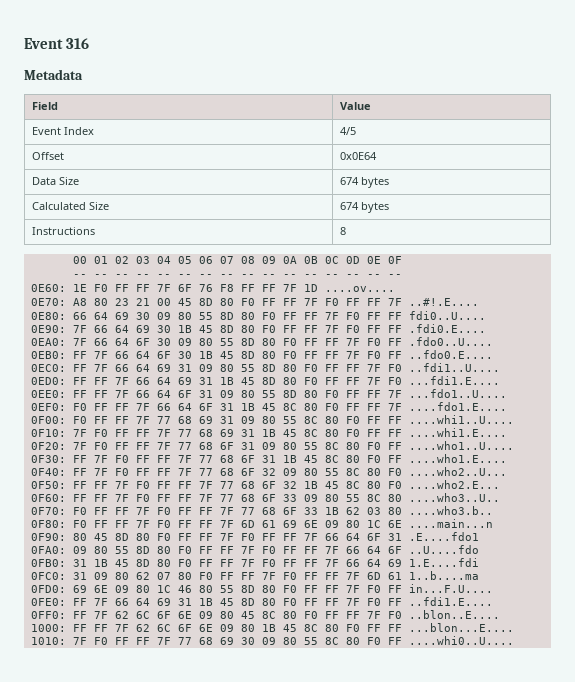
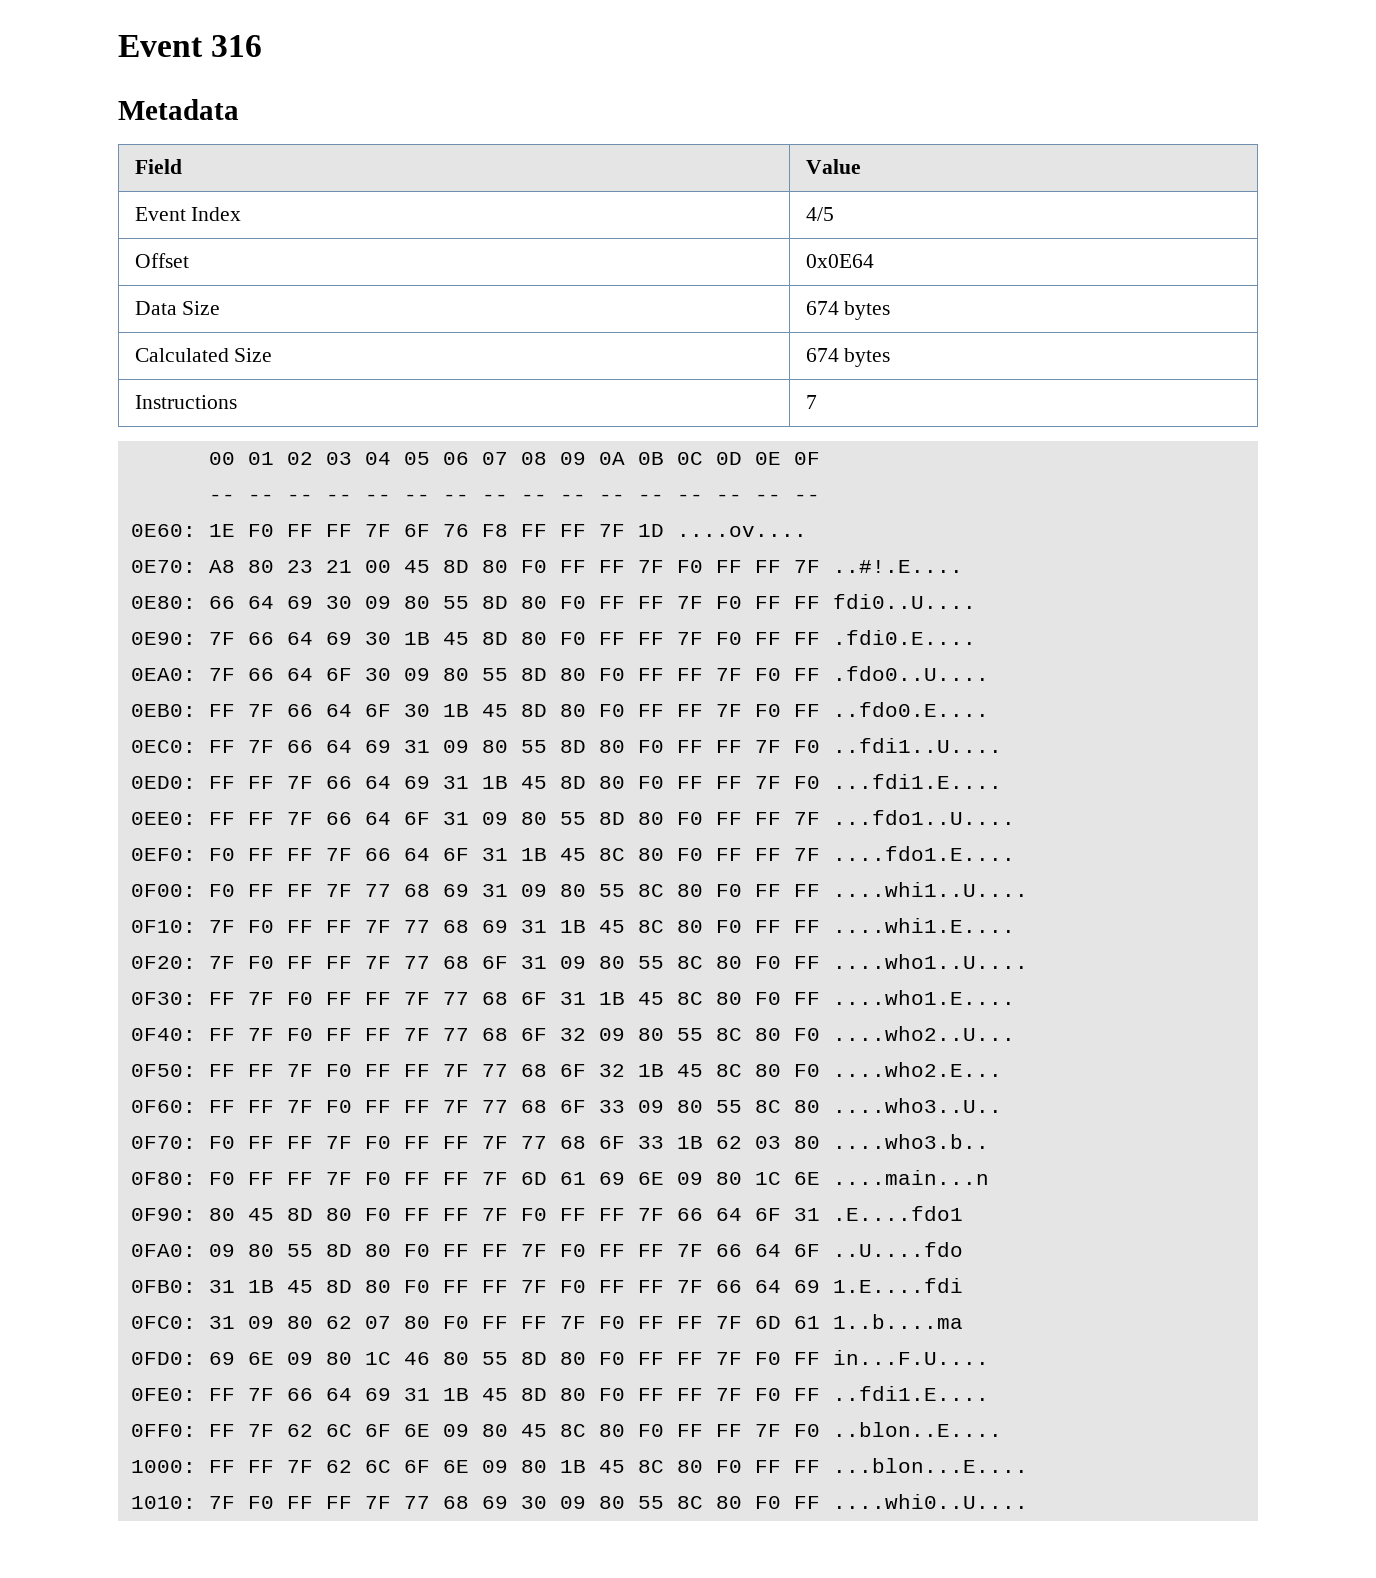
[340,227,347,235] 8 -> [805,395,817,409] 7

